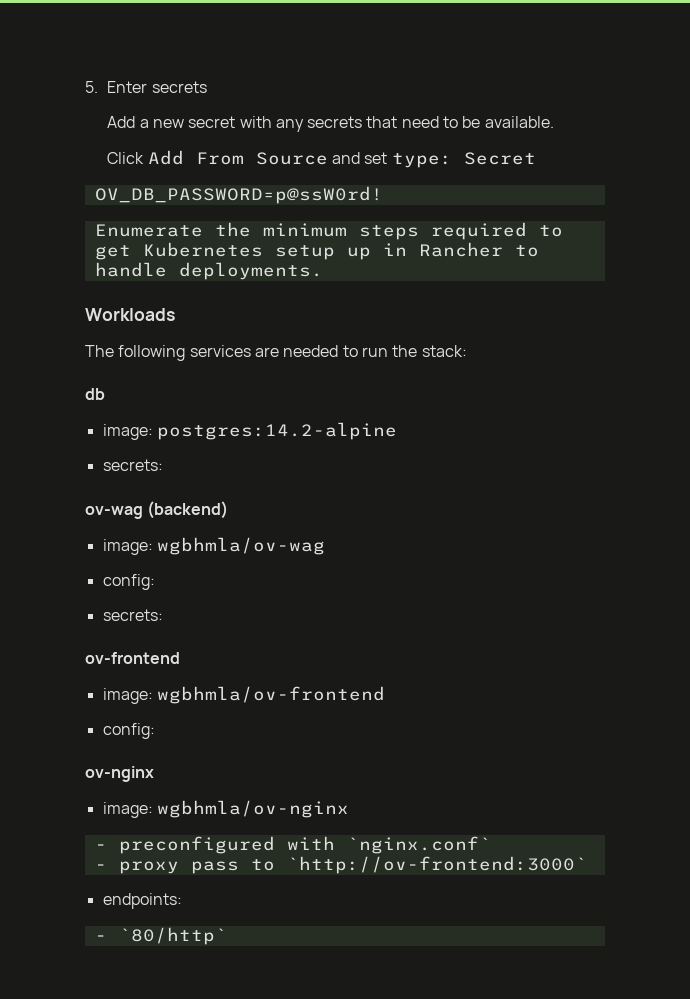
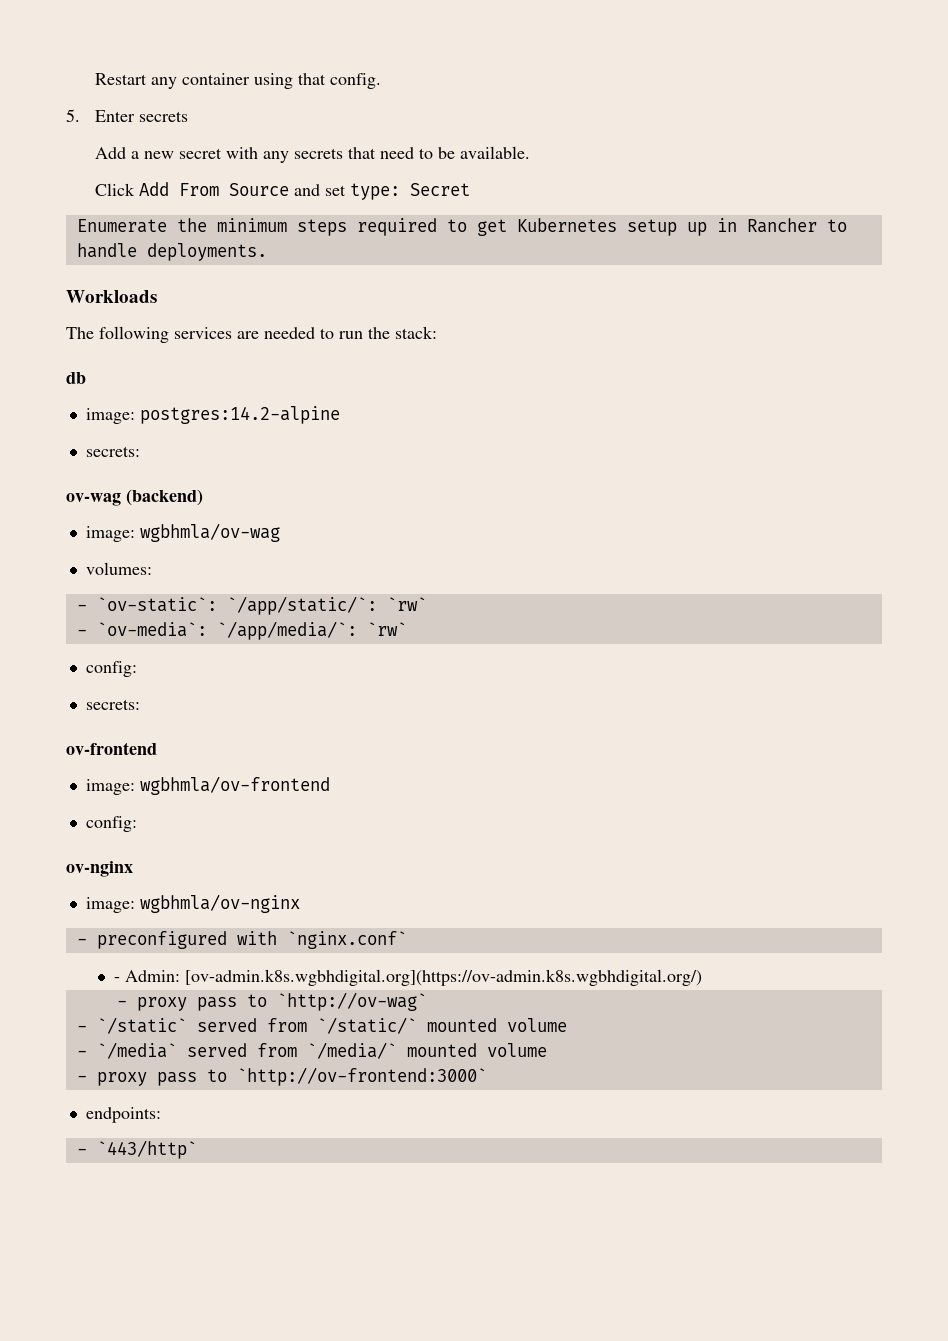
(85, 87) none -> [94,73,381,89] Restart any container using that config. //
[94,186,383,204] // OV_DB_PASSWORD=p@ssW0rd! -> (470, 189) none
(325, 546) none -> [85,562,152,575] [76,596,427,615] [76,621,407,640] // volumes: // - `ov-static`: `/app/static/`: `rw` // - `ov-media`: `/app/media/`: `rw`
(491, 845) none -> [114,969,703,986] [116,992,427,1011] [76,1017,567,1034] [76,1042,547,1059] // - Admin: [ov-admin.k8s.wgbhdigital.org](https://ov-admin.k8s.wgbhdigital.org/) // - proxy pass to `http://ov-wag` // - `/static` served from `/static/` mounted volume // - `/media` served from `/media/` mounted volume
[118,927,227,945] `80/http` -> [96,1140,197,1159] `443/http`

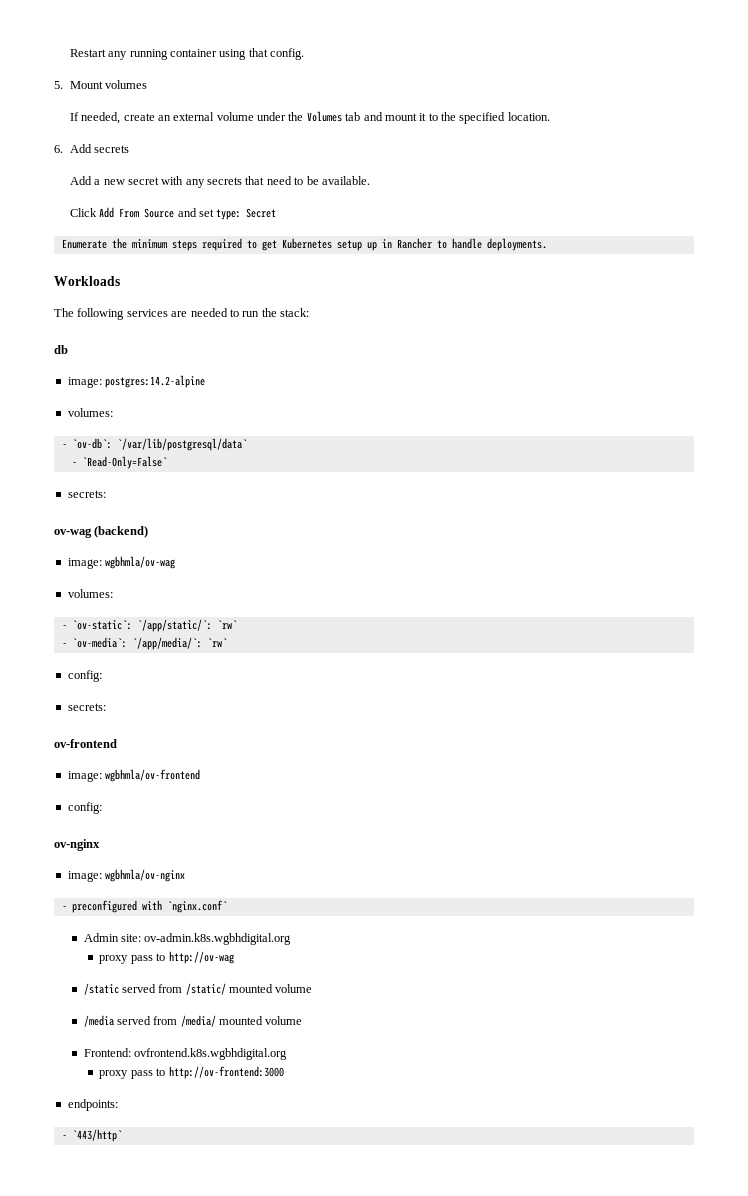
(177, 83) none -> [129,49,168,60] running
[94,110,135,122] Enter -> [69,80,148,89] [69,111,550,124] [54,144,92,153] Mount volumes // If needed, create an external volume under the Volumes tab and mount it to the specified location. // 6. Add
(340, 415) none -> [67,408,113,417] [61,438,247,451] [71,456,167,469] // volumes: // - `ov-db`: `/var/lib/postgresql/data` // - `Read-Only=False`
[114,969,703,986] [116,992,427,1011] [76,1017,567,1034] [76,1042,547,1059] [76,1067,487,1086] - Admin: [ov-admin.k8s.wgbhdigital.org](https://ov-admin.k8s.wgbhdigital.org/) // - proxy pass to `http://ov-wag` // - `/static` served from `/static/` mounted volume // - `/media` served from `/media/` mounted volume // - proxy pass to `http://ov-frontend:3000` -> [83,933,292,945] [99,951,234,964] [83,983,313,995] [83,1015,303,1027] [83,1048,287,1060] [99,1066,284,1079] Admin site: ov-admin.k8s.wgbhdigital.org // proxy pass to http://ov-wag // /static served from /static/ mounted volume // /media served from /media/ mounted volume // Frontend: ovfrontend.k8s.wgbhdigital.org // proxy pass to http://ov-frontend:3000

